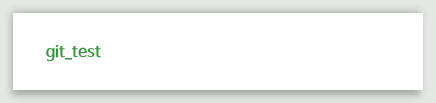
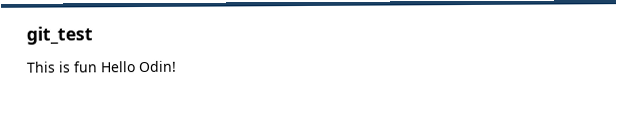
(101, 53) none -> [26,60,177,73] // This is fun Hello Odin!

